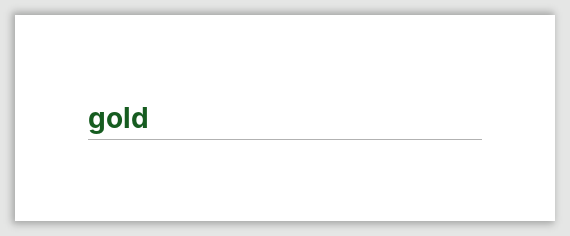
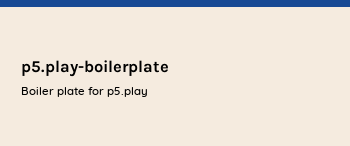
[88,107,149,134] gold -> [21,60,169,77] [21,87,149,97] p5.play-boilerplate // Boiler plate for p5.play

